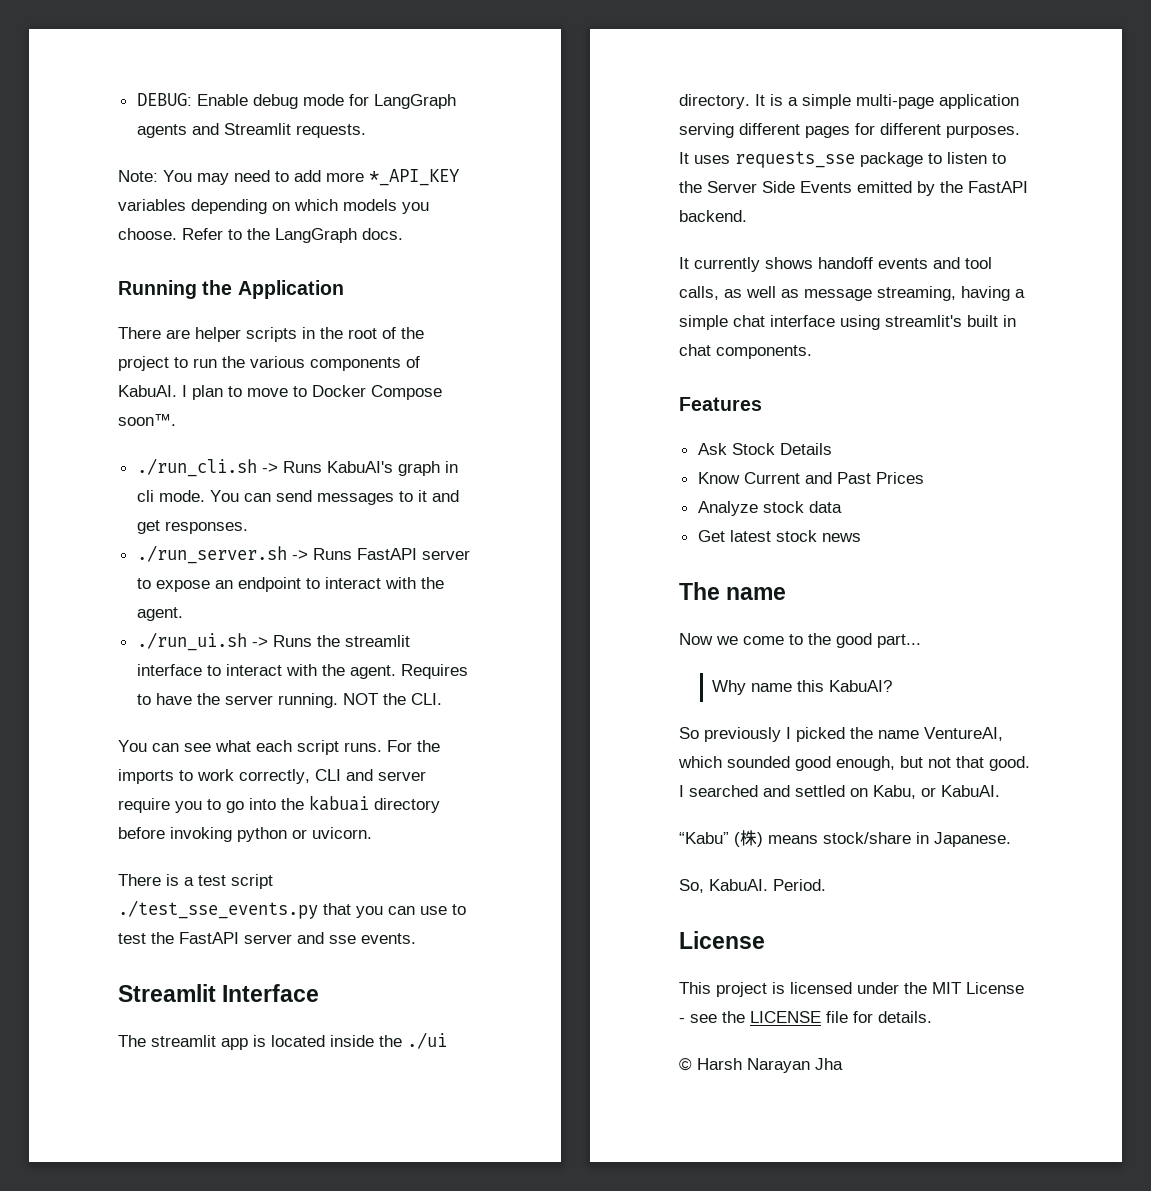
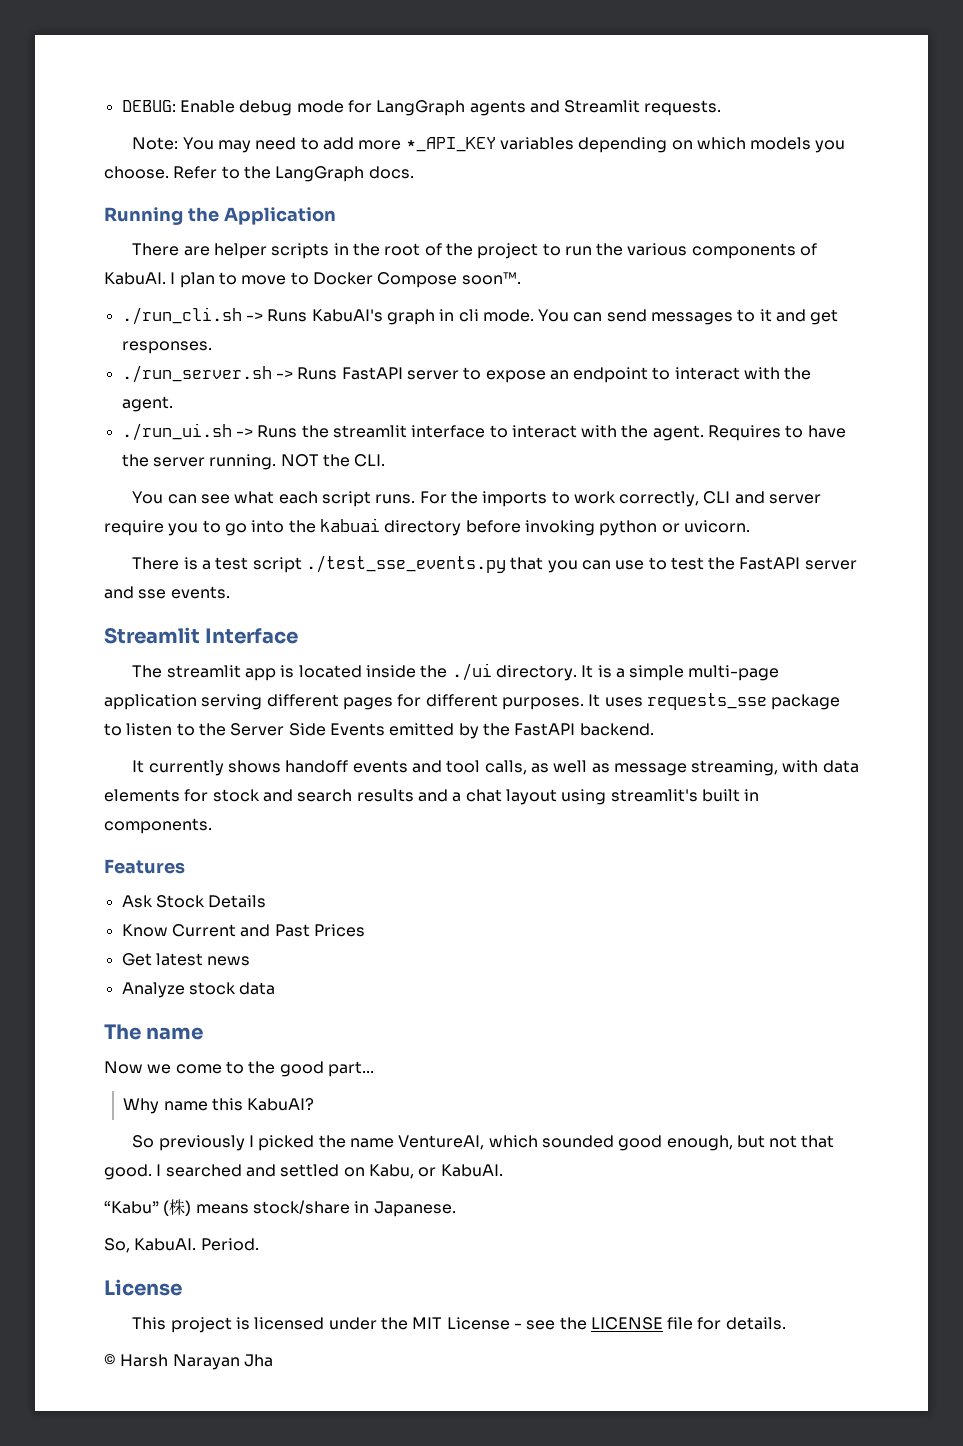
[961,286,1025,301] [679,315,835,330] having a simple chat interface -> [782,760,859,773] [104,789,557,805] with data elements for stock and search results and a chat layout
[679,344,711,356] chat -> (760, 795) none
(924, 478) none -> [121,953,251,966] // Get latest news
[697,530,861,542] // Get latest stock news -> (276, 988) none

